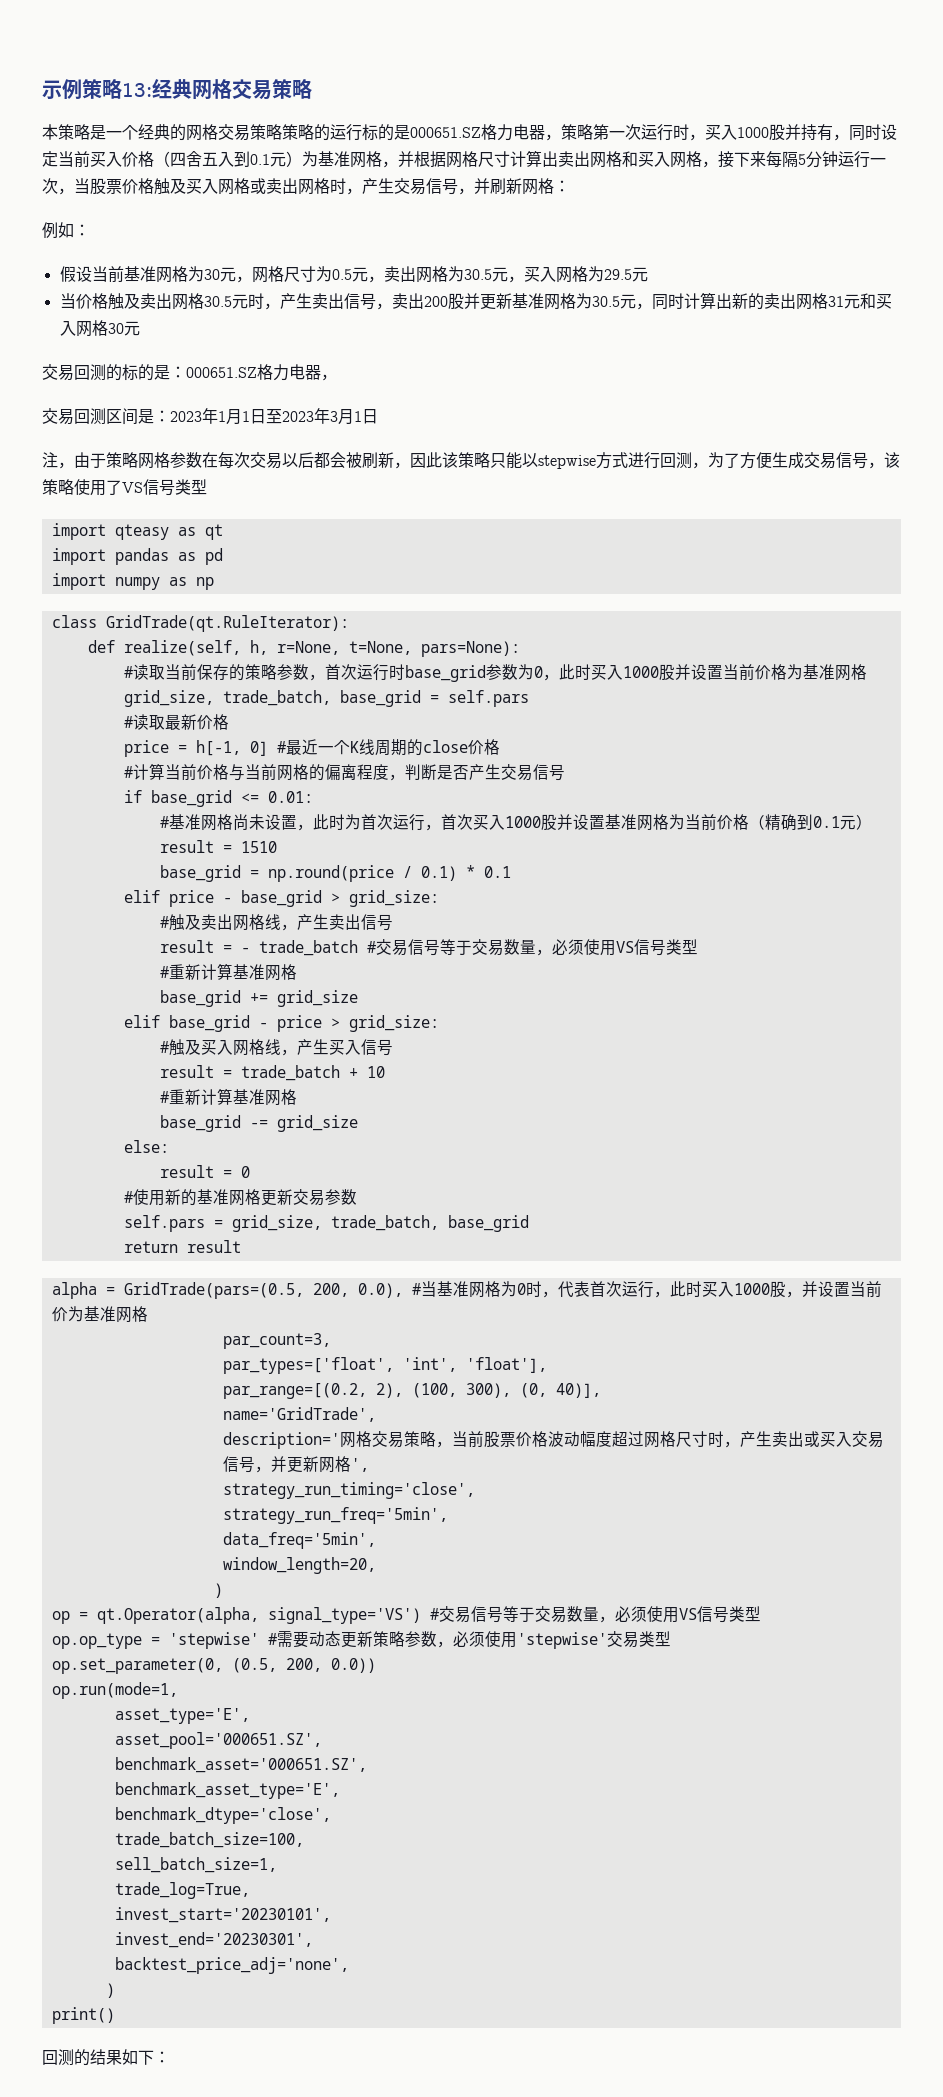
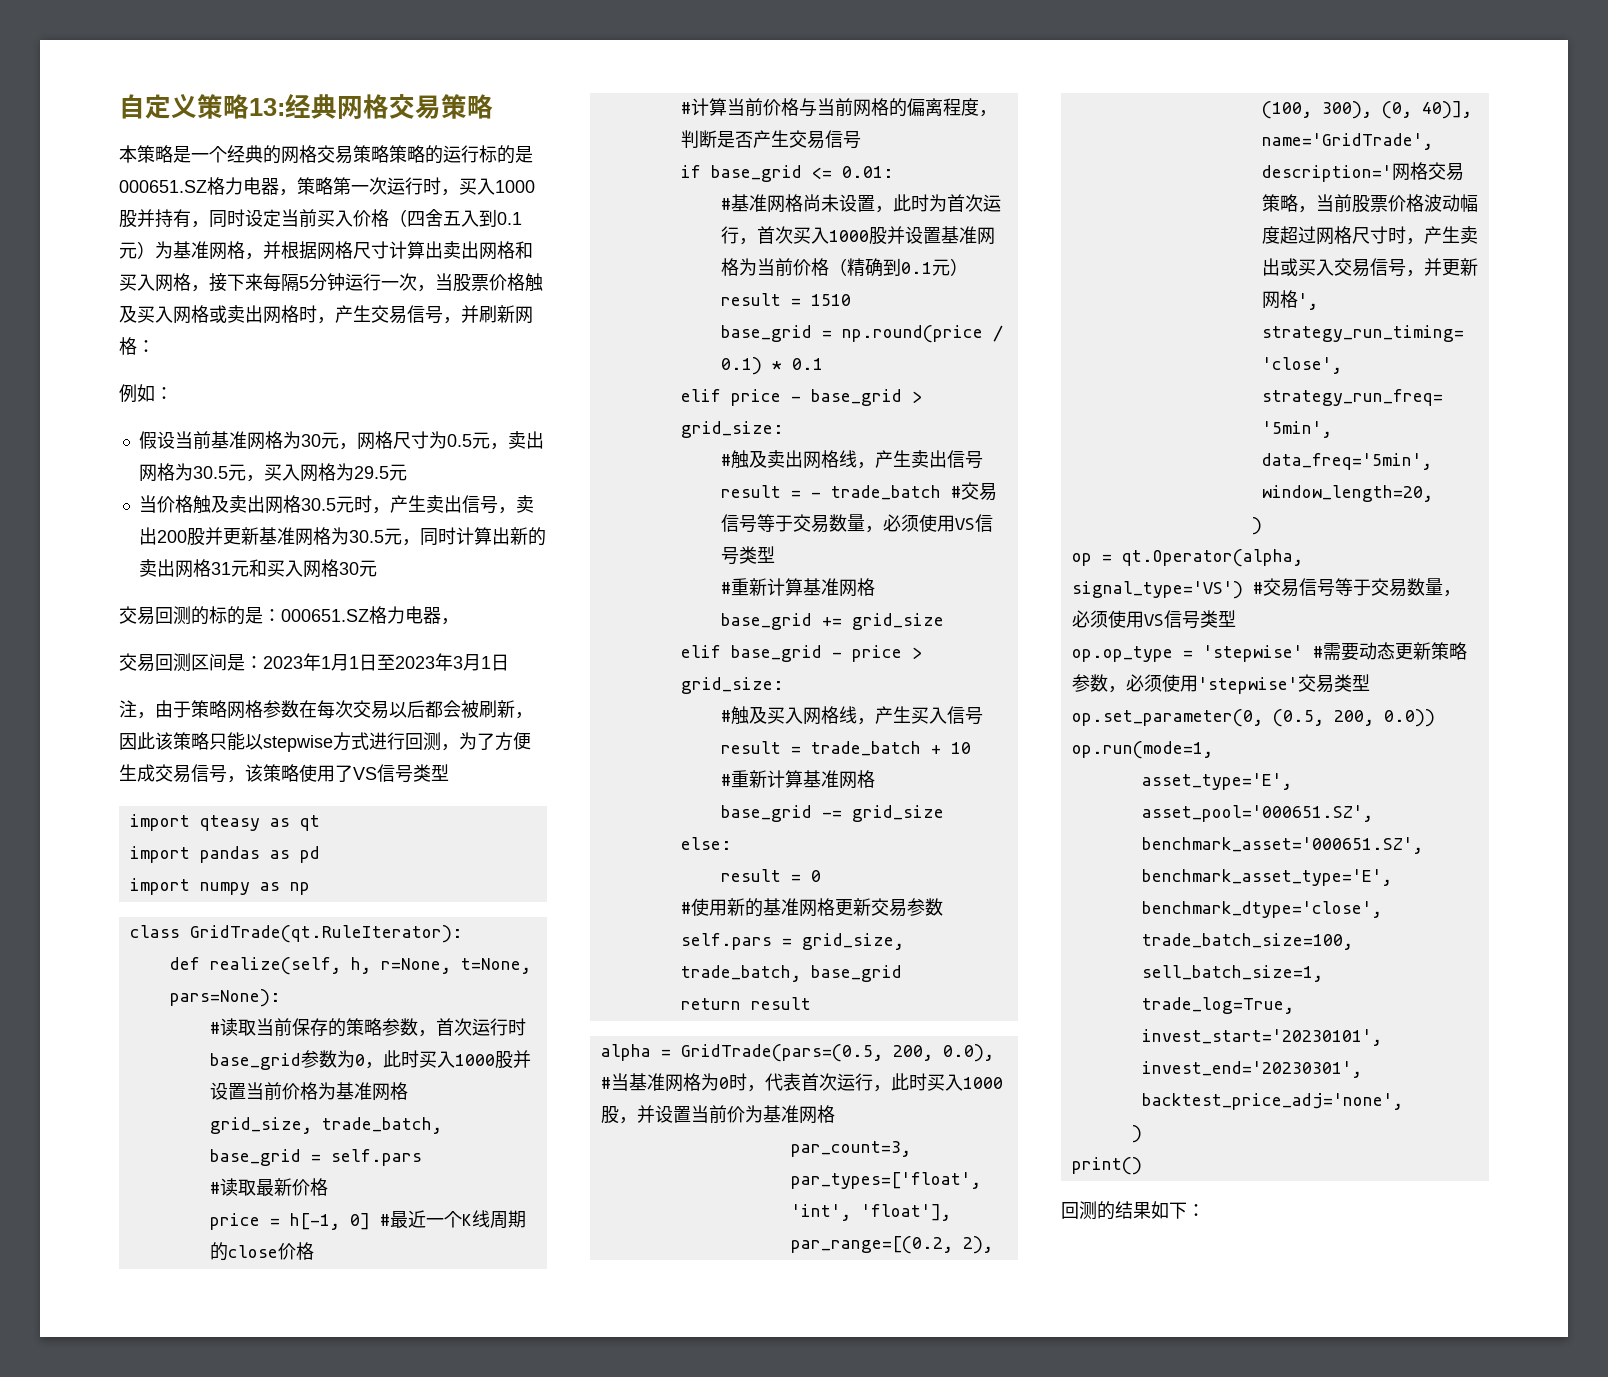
[42,79,82,99] 示例 -> [119,94,197,119] 自定义

